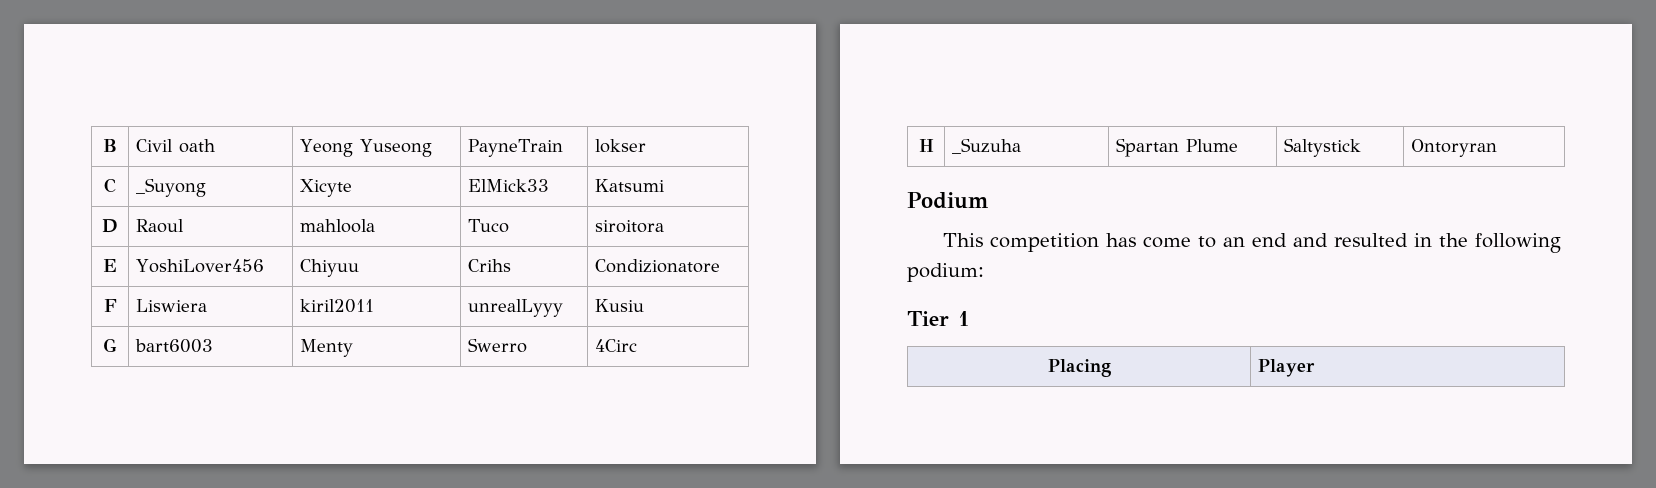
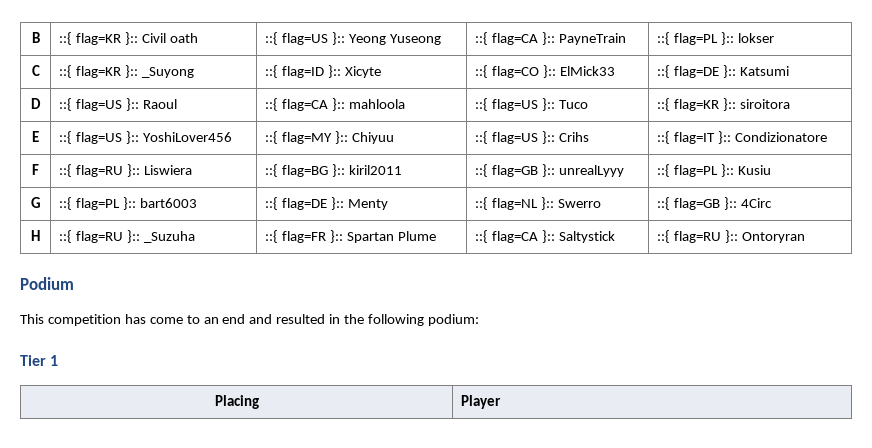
(117, 145) none -> [58,32,138,45] ::{ flag=KR }::
(216, 146) none -> [264,32,345,45] ::{ flag=US }::
[468,139,564,157] [595,139,647,153] [104,178,116,193] [136,178,207,197] [300,179,353,197] [468,179,550,192] [595,179,665,192] [102,219,118,233] [136,219,185,233] [300,219,376,233] [468,219,510,233] [595,220,665,233] [103,259,117,272] [136,259,265,273] [300,259,360,277] [468,259,512,272] [595,259,721,273] [103,299,117,312] [136,299,208,312] [300,299,375,313] [468,299,564,317] [595,299,645,312] [103,338,117,352] [135,339,214,353] [300,339,354,357] [468,338,528,353] [595,339,638,352] [919,139,934,152] [952,138,1022,154] [1116,138,1239,157] [1284,138,1362,157] PayneTrain | lokser // C | _Suyong | Xicyte | ElMick33 | Katsumi // D | Raoul | mahloola | Tuco | siroitora // E | YoshiLover456 | Chiyuu | Crihs | Condizionatore // F | Liswiera | kiril2011 | unrealLyyy | Kusiu // G | bart6003 | Menty | Swerro | 4Circ // H | _Suzuha | Spartan Plume | Saltystick | -> [474,32,626,45] [656,32,774,45] [31,65,40,76] [58,65,194,78] [264,65,381,78] [474,65,615,78] [656,65,789,78] [31,98,41,109] [58,98,177,111] [264,98,405,111] [474,98,588,111] [656,98,790,111] [32,131,39,142] [58,131,232,144] [264,131,394,144] [474,131,589,144] [656,131,827,144] [32,164,39,175] [58,164,192,177] [264,164,402,177] [474,164,624,177] [656,164,771,177] [30,197,41,208] [58,197,197,210] [264,197,388,210] [474,197,601,210] [656,197,772,210] [31,230,40,241] [58,230,195,243] [264,230,436,243] [474,230,615,243] [656,230,738,243] ::{ flag=CA }:: PayneTrain | ::{ flag=PL }:: lokser // C | ::{ flag=KR }:: _Suyong | ::{ flag=ID }:: Xicyte | ::{ flag=CO }:: ElMick33 | ::{ flag=DE }:: Katsumi // D | ::{ flag=US }:: Raoul | ::{ flag=CA }:: mahloola | ::{ flag=US }:: Tuco | ::{ flag=KR }:: siroitora // E | ::{ flag=US }:: YoshiLover456 | ::{ flag=MY }:: Chiyuu | ::{ flag=US }:: Crihs | ::{ flag=IT }:: Condizionatore // F | ::{ flag=RU }:: Liswiera | ::{ flag=BG }:: kiril2011 | ::{ flag=GB }:: unrealLyyy | ::{ flag=PL }:: Kusiu // G | ::{ flag=PL }:: bart6003 | ::{ flag=DE }:: Menty | ::{ flag=NL }:: Swerro | ::{ flag=GB }:: 4Circ // H | ::{ flag=RU }:: _Suzuha | ::{ flag=FR }:: Spartan Plume | ::{ flag=CA }:: Saltystick | ::{ flag=RU }::

